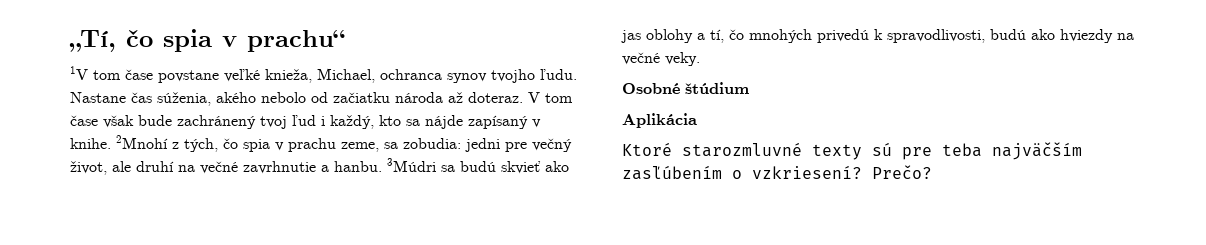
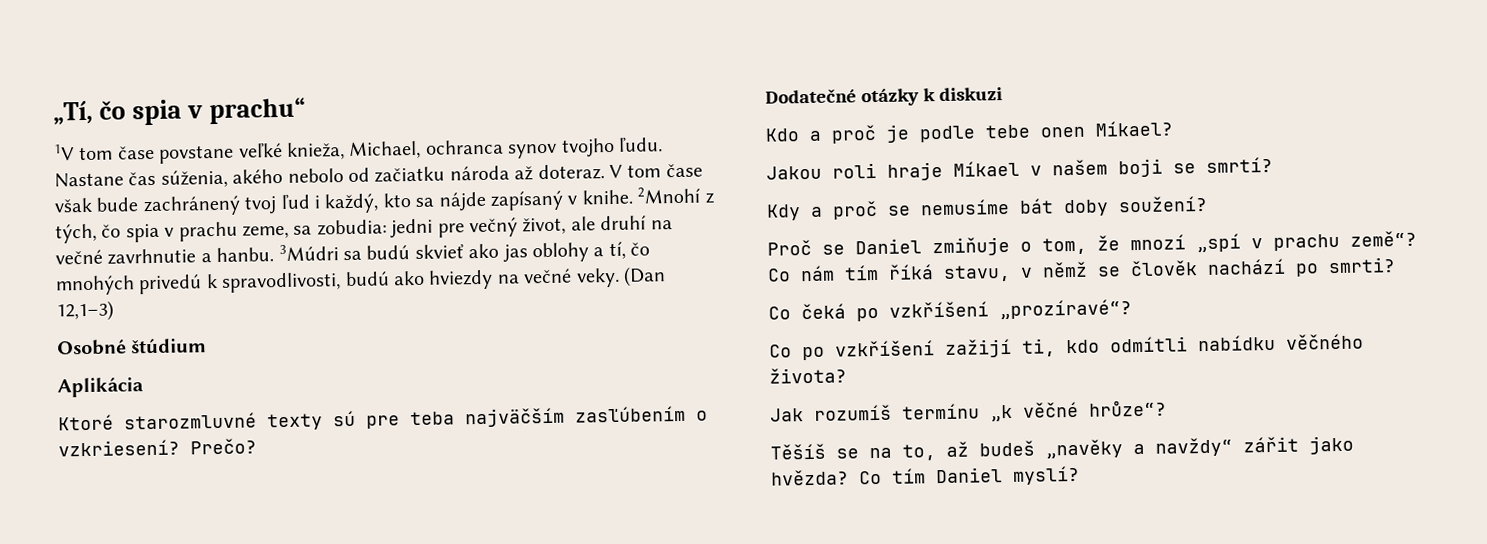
(700, 59) none -> [622,266,666,287] [56,300,114,322] (Dan 12,1–3)
(932, 172) none -> [765,87,1004,107] [765,120,1173,144] [766,156,1273,181] [766,195,1208,221] [767,230,1417,257] [767,257,1396,282] [768,299,1132,322] [769,333,1364,361] [769,367,847,384] [770,399,1167,422] [770,435,1354,461] [771,465,1080,486] // Dodatečné otázky k diskuzi // Kdo a proč je podle tebe onen Míkael? // Jakou roli hraje Míkael v našem boji se smrtí? // Kdy a proč se nemusíme bát doby soužení? // Proč se Daniel zmiňuje o tom, že mnozí „spí v prachu země“? Co nám tím říká stavu, v němž se člověk nachází po smrti? // Co čeká po vzkříšení „prozíravé“? // Co po vzkříšení zažijí ti, kdo odmítli nabídku věčného života? // Jak rozumíš termínu „k věčné hrůze“? // Těšíš se na to, až budeš „navěky a navždy“ zářit jako hvězda? Co tím Daniel myslí?

